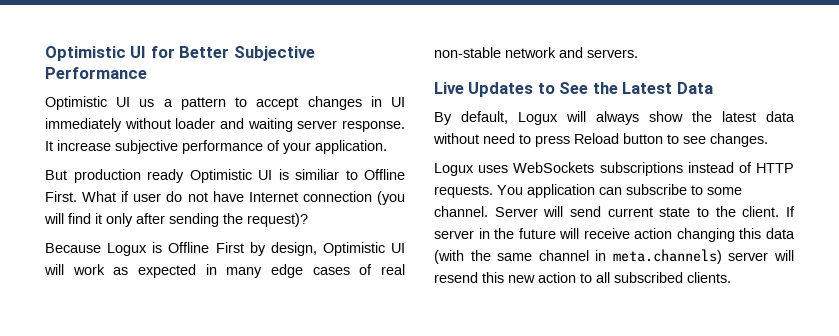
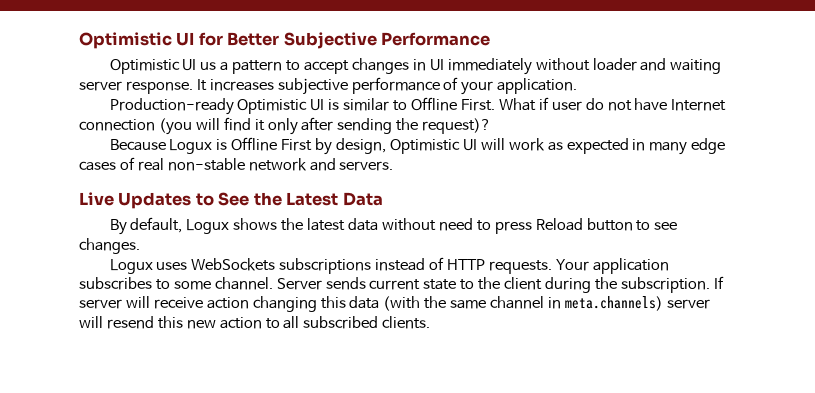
[57,140,111,151] increase -> [209,79,274,91] increases
[45,169,184,183] But production ready -> [109,98,234,115] Production-ready
[295,169,339,180] similiar -> [343,98,390,111] similar
[566,111,683,125] will always show -> [233,218,278,230] shows
[497,184,687,198] You application can subscribe -> [555,258,669,274] [79,277,152,290] Your application subscribes
[543,206,601,217] will send -> [325,277,366,290] sends
[742,206,795,217] [434,228,556,239] client. If server in the future -> [504,276,724,293] [79,299,122,309] client during the subscription. If server

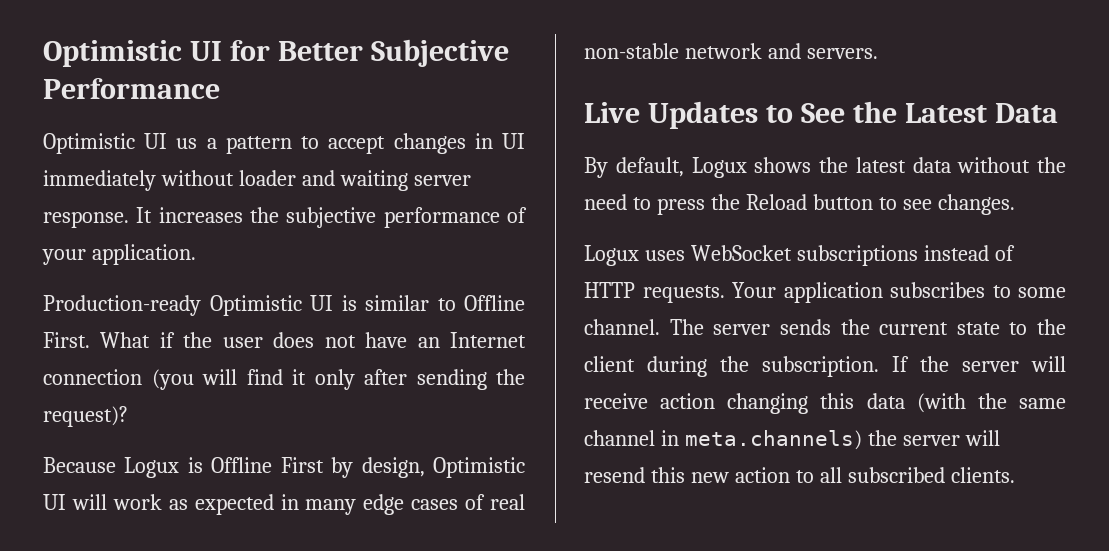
(274, 85) none -> [250,207,279,223] the
[551,98,604,111] user do -> [183,332,315,348] the user does
(668, 104) none -> [417,337,440,348] an
(436, 224) none -> [1037,157,1066,173] the
(532, 227) none -> [710,194,740,210] the
[191,258,276,271] WebSockets -> [690,245,792,261] WebSocket
[276,277,366,290] Server sends -> [669,319,870,335] The server sends the
(724, 282) none -> [920,356,949,372] the
(663, 303) none -> [867,430,897,446] the

